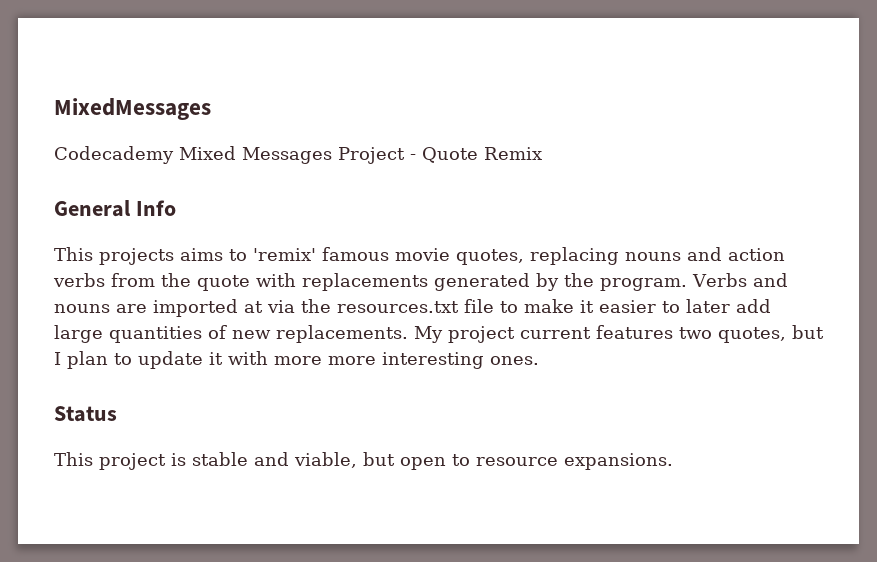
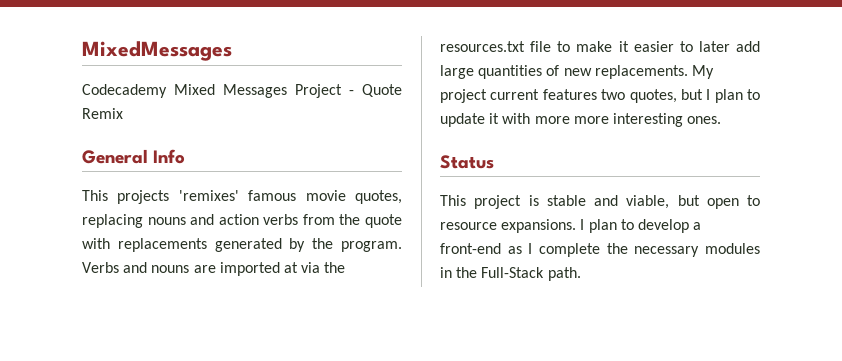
[180,248,316,261] aims to 'remix' -> [178,190,239,201] 'remixes'
(673, 461) none -> [580,219,702,233] [440,243,760,257] [440,267,581,281] I plan to develop a front-end as I complete the necessary modules in the Full-Stack path.

